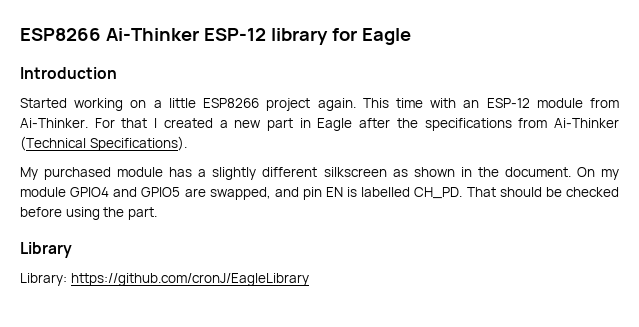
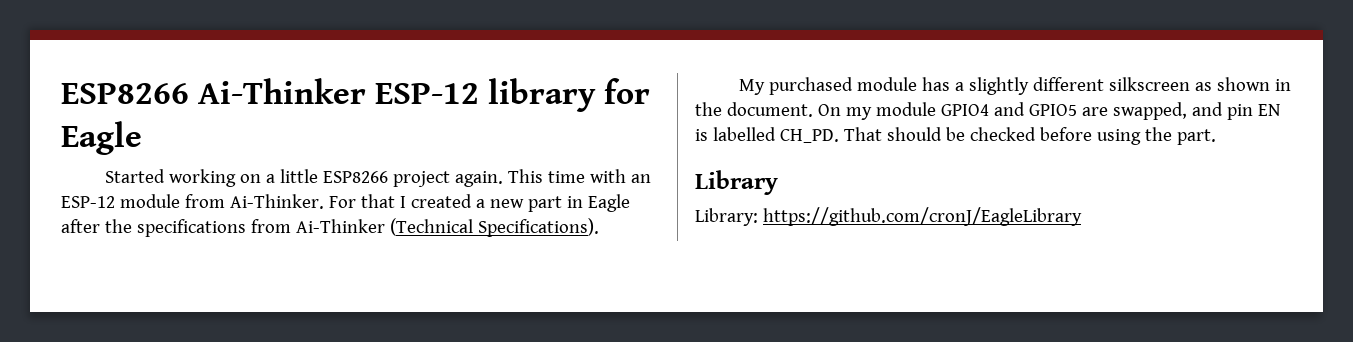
[20,67,117,79] // Introduction -> (142, 138) none

